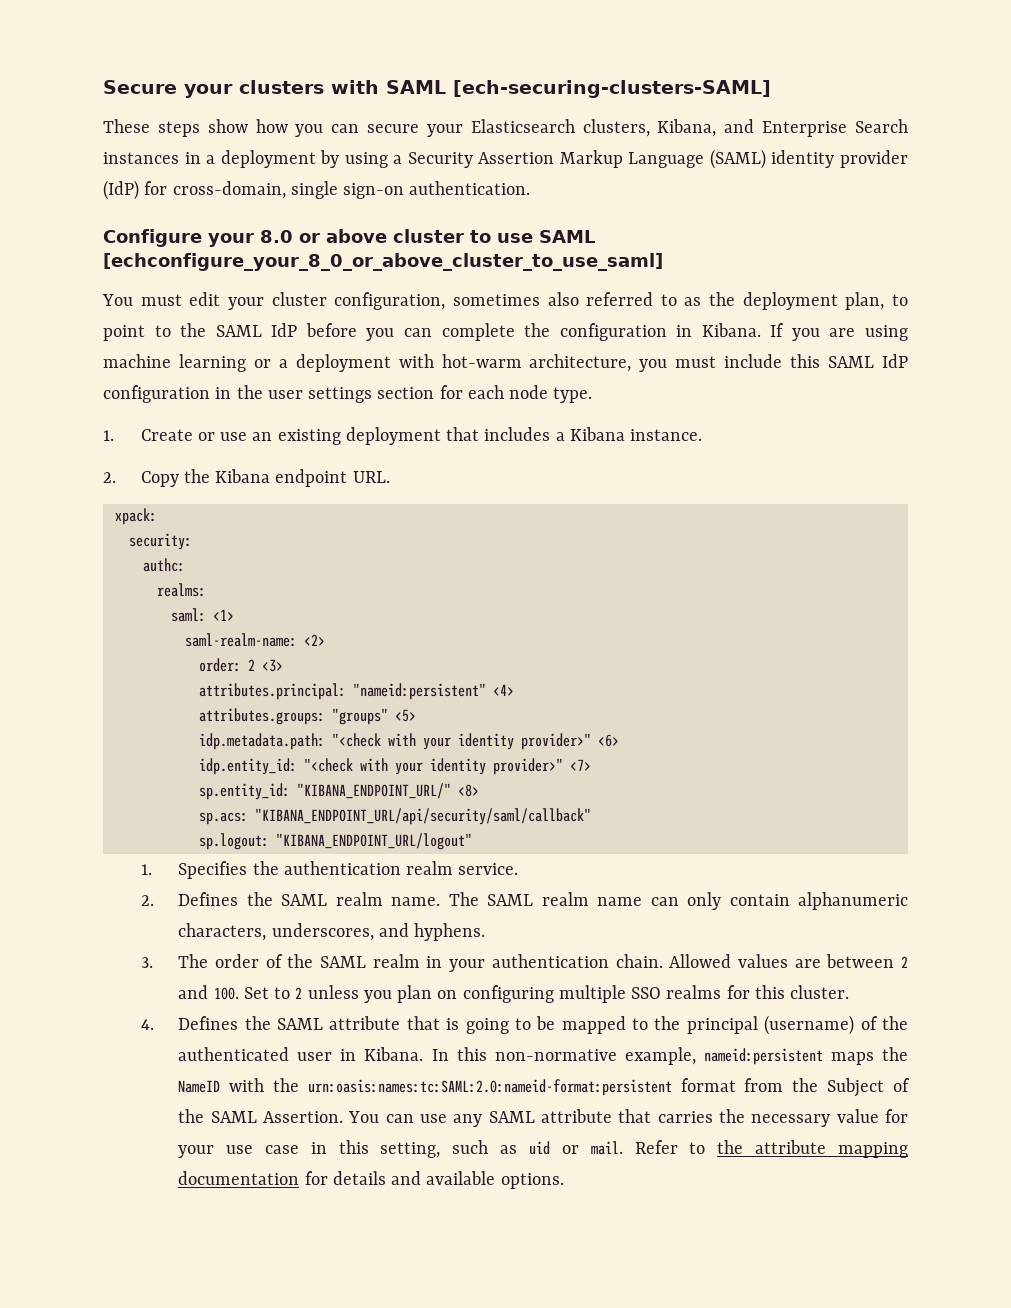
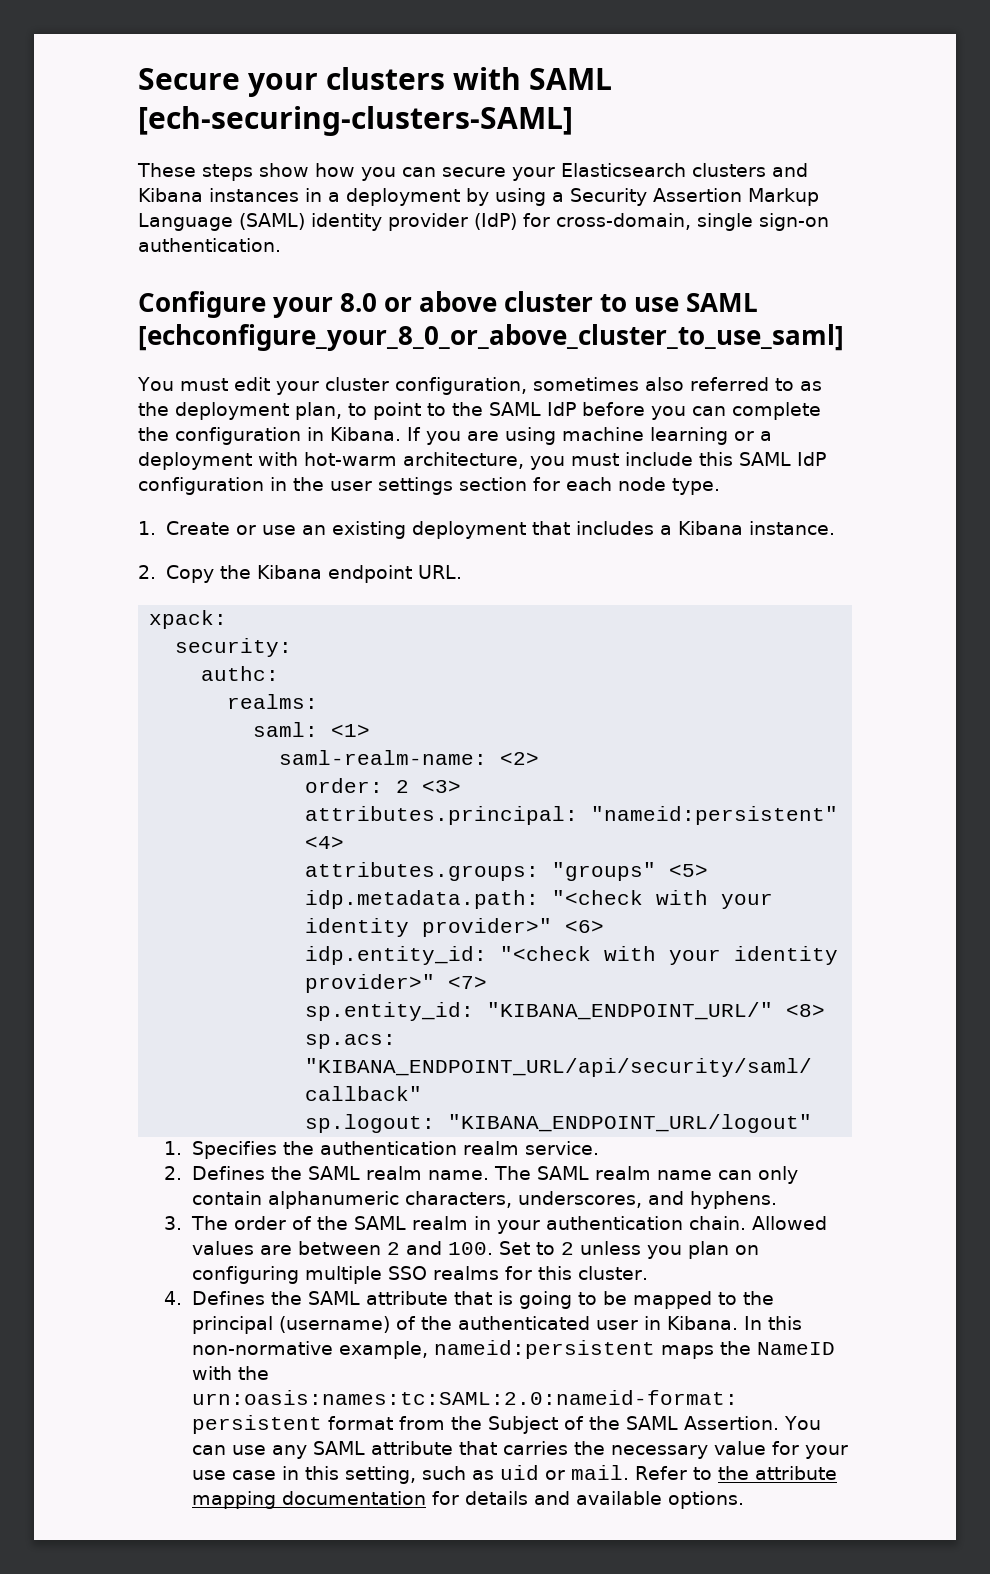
[582,119,908,137] clusters, Kibana, and Enterprise Search -> [692,163,808,177] [138,188,203,202] clusters and Kibana

